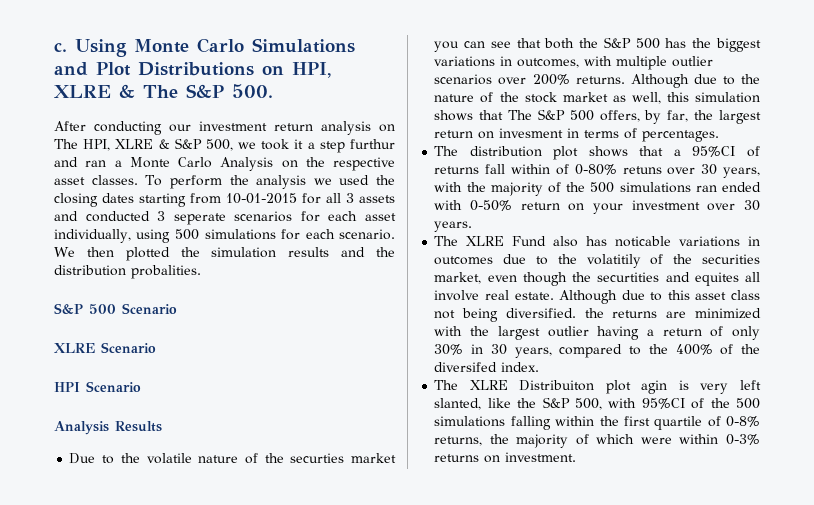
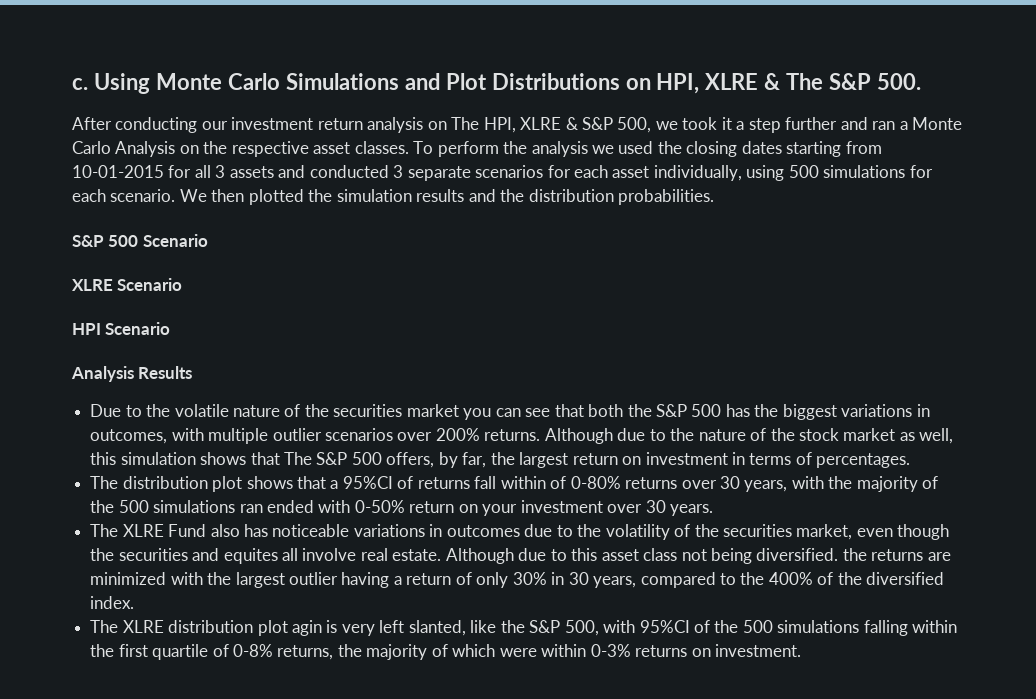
[350,139,396,149] furthur -> [785,117,838,130] further
[173,213,226,225] seperate -> [407,166,471,181] separate
[131,265,201,279] probalities. -> [618,189,715,205] probabilities.
[290,453,345,463] securties -> [333,404,403,417] securities
[499,128,564,138] invesment -> [645,452,728,465] investment
[622,166,662,174] retuns -> [625,477,678,489] returns
[615,236,672,247] noticable -> [272,524,350,537] noticeable
[586,254,641,268] volatitily -> [605,524,670,540] volatility
[597,272,660,282] securtities -> [118,548,188,561] securities
[434,362,498,372] diversifed -> [866,572,945,585] diversified
[519,380,595,391] Distribuiton -> [168,620,254,633] distribution

